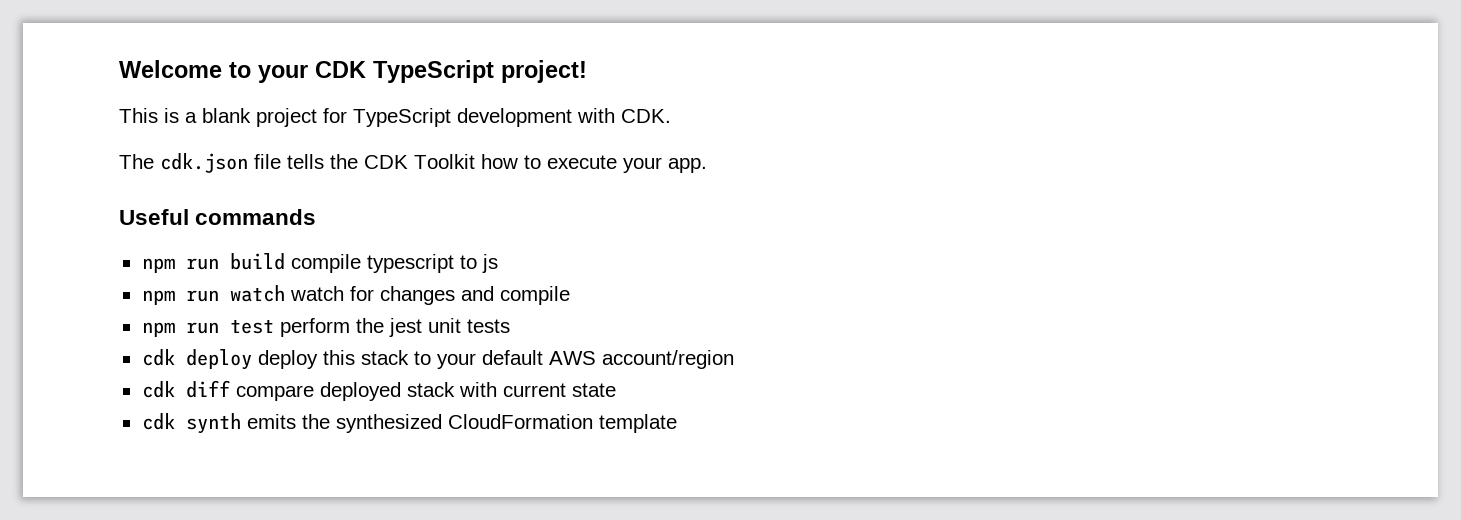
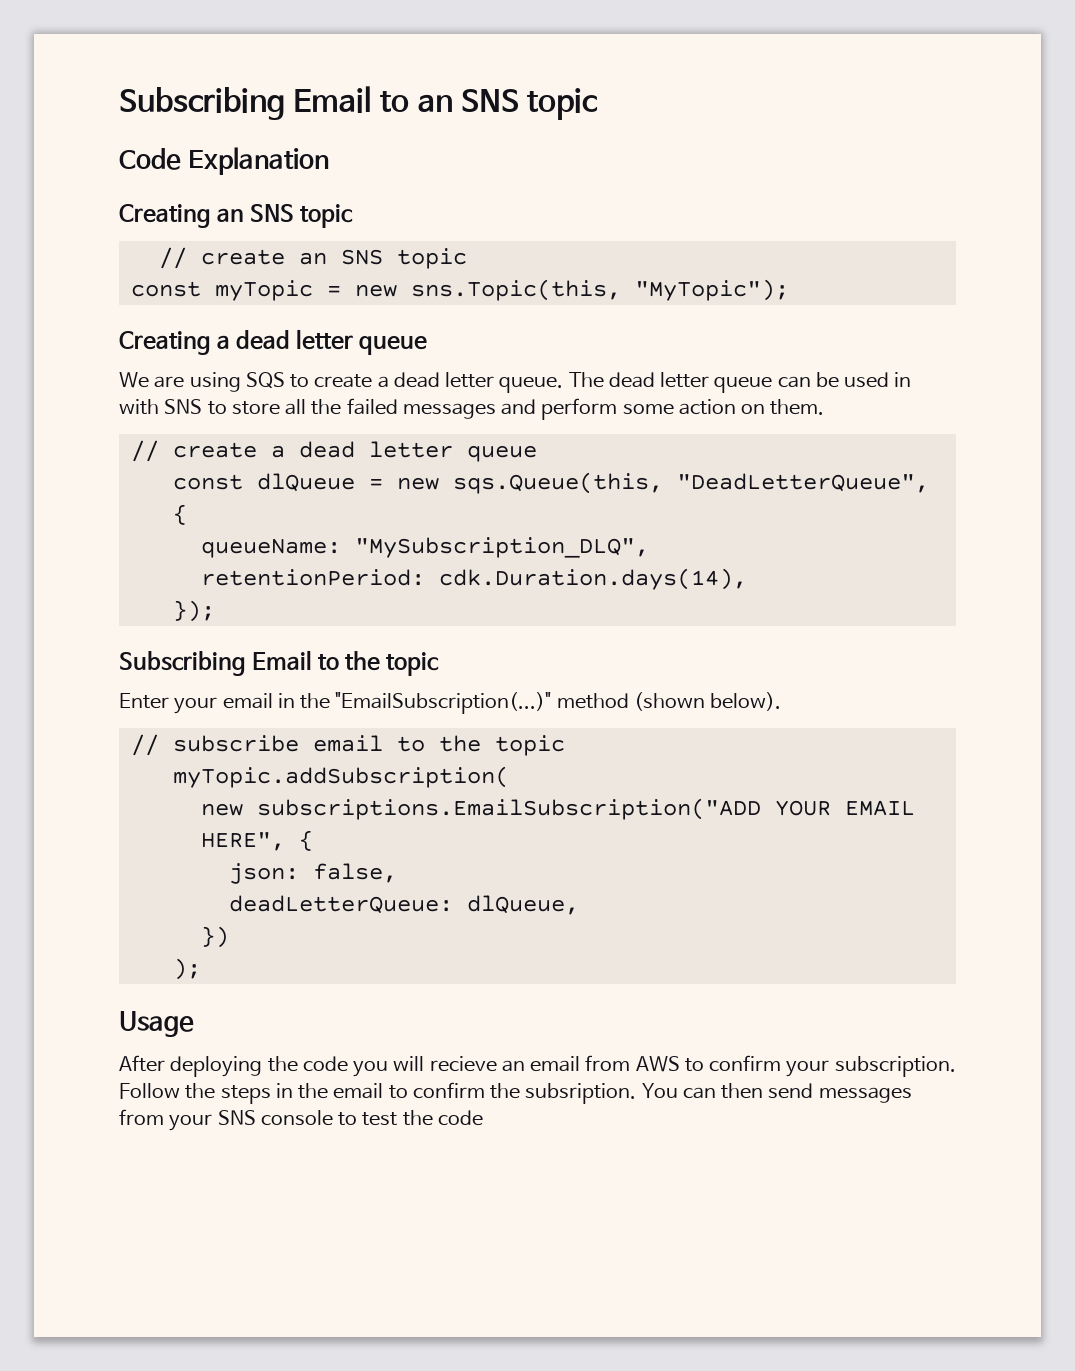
[119,60,587,83] [119,108,671,127] [119,153,707,173] [119,209,317,225] [141,253,498,273] [141,285,570,305] [141,318,510,337] [141,349,734,370] [141,380,616,401] [141,413,677,434] Welcome to your CDK TypeScript project! // This is a blank project for TypeScript development with CDK. // The cdk.json file tells the CDK Toolkit how to execute your app. // Useful commands // npm run build compile typescript to js // npm run watch watch for changes and compile // npm run test perform the jest unit tests // cdk deploy deploy this stack to your default AWS account/region // cdk diff compare deployed stack with current state // cdk synth emits the synthesized CloudFormation template -> [119,86,599,120] [119,147,330,175] [119,204,354,228] [158,247,467,269] [130,279,789,301] [119,329,428,355] [119,372,912,393] [119,398,825,420] [130,440,537,462] [172,472,929,494] [172,504,187,525] [200,537,649,558] [200,568,747,590] [172,600,215,622] [119,650,440,676] [119,692,782,714] [130,734,565,756] [172,766,509,788] [200,798,915,820] [200,830,313,851] [228,863,397,884] [228,895,579,915] [200,926,229,948] [172,958,201,980] [119,1011,194,1037] [119,1055,956,1077] [119,1082,912,1104] [119,1109,483,1131] Subscribing Email to an SNS topic // Code Explanation // Creating an SNS topic // // create an SNS topic // const myTopic = new sns.Topic(this, "MyTopic"); // Creating a dead letter queue // We are using SQS to create a dead letter queue. The dead letter queue can be used in with SNS to store all the failed messages and perform some action on them. // // create a dead letter queue // const dlQueue = new sqs.Queue(this, "DeadLetterQueue", { // queueName: "MySubscription_DLQ", // retentionPeriod: cdk.Duration.days(14), // }); // Subscribing Email to the topic // Enter your email in the "EmailSubscription(...)" method (shown below). // // subscribe email to the topic // myTopic.addSubscription( // new subscriptions.EmailSubscription("ADD YOUR EMAIL HERE", { // json: false, // deadLetterQueue: dlQueue, // }) // ); // Usage // After deploying the code you will recieve an email from AWS to confirm your subscription. Follow the steps in the email to confirm the subsription. You can then send messages from your SNS console to test the code

